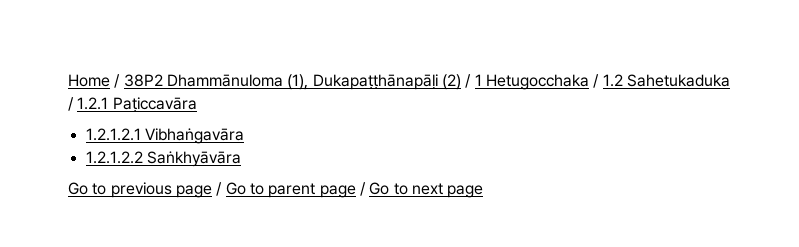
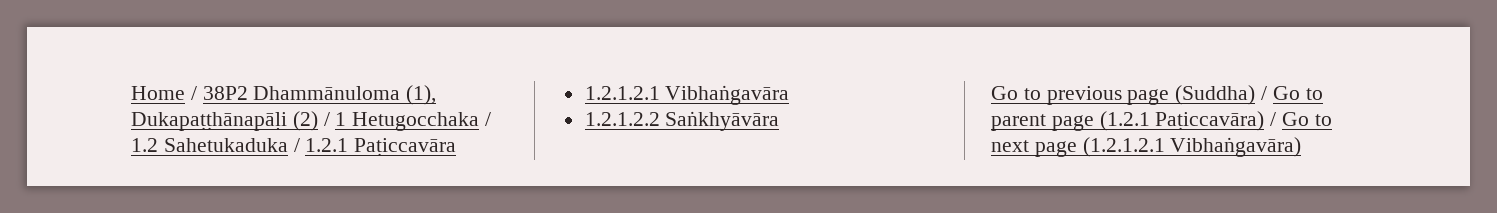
(212, 191) none -> [1175,85,1256,105] (Suddha)
(356, 191) none -> [1099,111,1265,131] (1.2.1 Paṭiccavāra)
(484, 191) none -> [1082,137,1302,157] (1.2.1.2.1 Vibhaṅgavāra)

